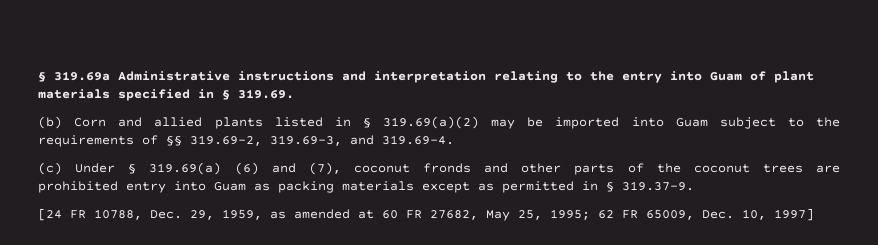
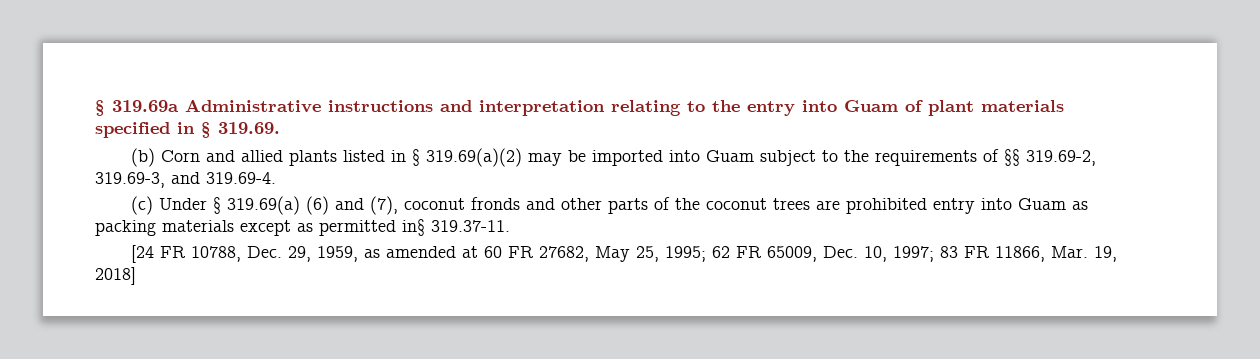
[582,181,694,192] in § 319.37-9. -> [402,219,510,236] in§ 319.37-11.
[774,208,814,221] 1997] -> [893,246,1118,262] [95,267,136,285] 1997; 83 FR 11866, Mar. 19, 2018]

